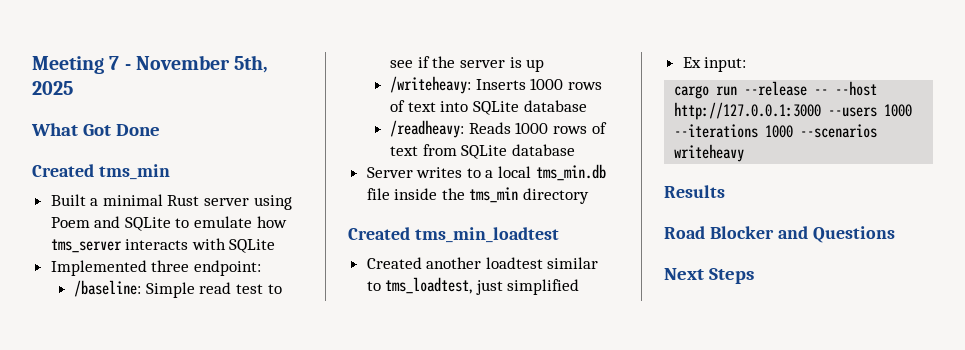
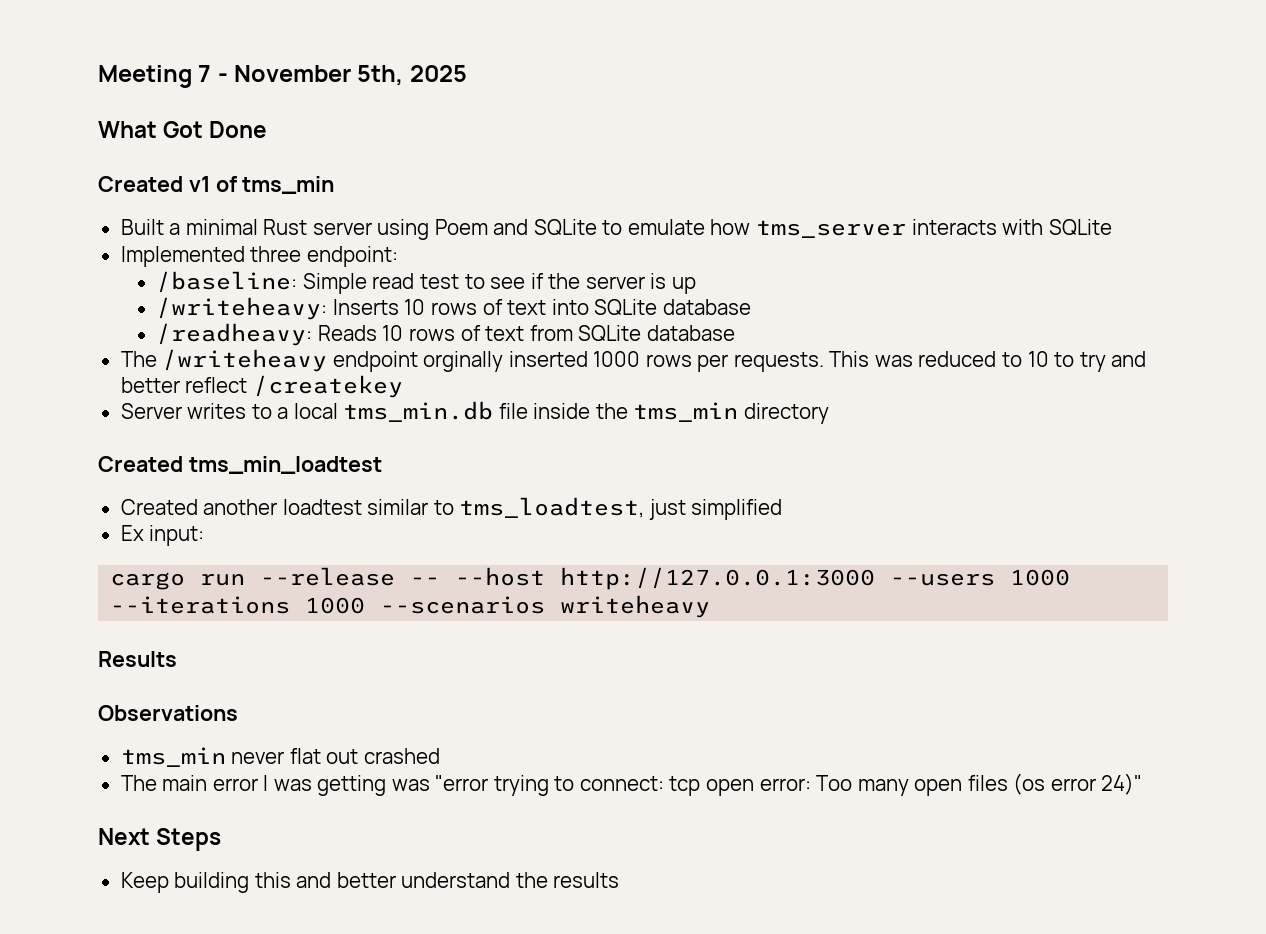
(94, 170) none -> [188,176,237,192] v1 of
[530,78,564,90] 1000 -> [404,299,426,315] 10
[515,122,549,134] 1000 -> [382,325,404,341] 10
(576, 150) none -> [120,349,1147,372] [120,375,403,398] // The /writeheavy endpoint orginally inserted 1000 rows per requests. This was reduced to 10 to try and better reflect /createkey
[664,226,895,243] [664,268,754,284] Road Blocker and Questions // Next Steps -> [98,705,238,721] [120,747,440,767] [120,773,1143,796] [98,828,222,851] [120,872,620,893] Observations // tms_min never flat out crashed // The main error I was getting was "error trying to connect: tcp open error: Too many open files (os error 24)" // Next Steps // Keep building this and better understand the results

